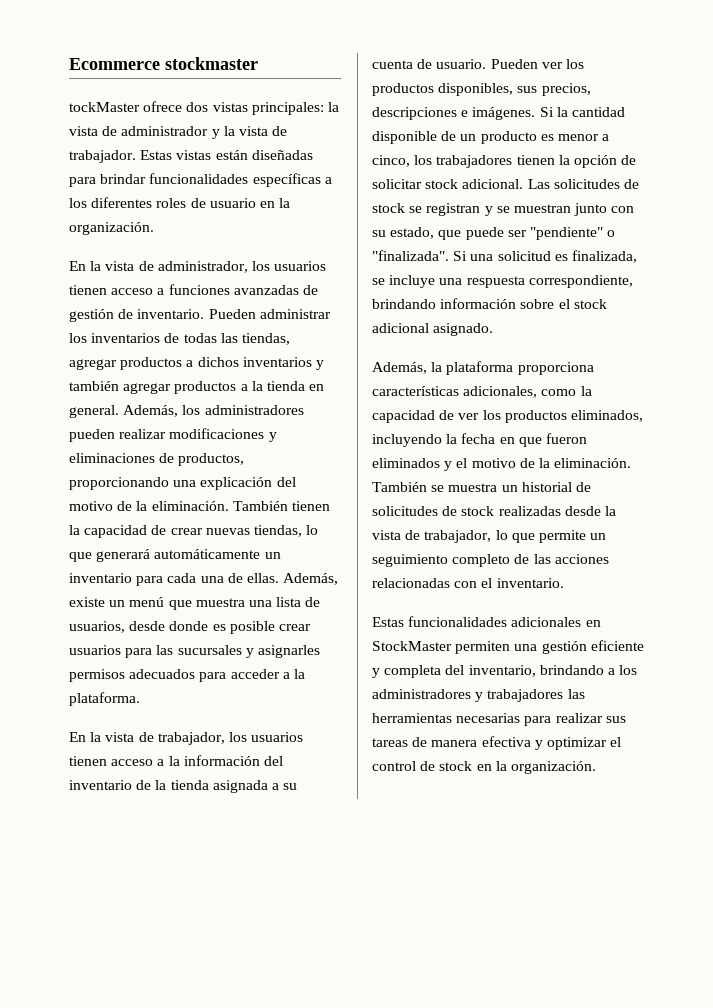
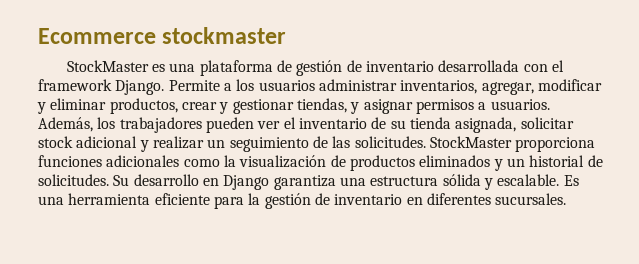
[69,101,339,115] [69,126,288,139] [69,150,313,163] [69,173,332,187] [69,197,291,208] [69,222,154,235] [69,261,327,273] [69,284,318,295] [69,309,331,322] [69,333,290,345] [69,357,324,370] [69,381,325,394] [69,405,304,418] [69,428,277,442] [69,453,245,466] [69,477,296,490] [69,501,330,511] [69,525,319,538] [69,549,281,562] [69,573,339,586] [69,597,321,610] [69,621,311,634] [69,645,320,658] [69,669,305,682] [69,692,140,706] [69,732,304,745] [69,755,283,766] [69,780,298,793] [372,59,584,69] [372,83,591,96] [372,107,625,120] [372,131,610,144] [372,155,637,168] [372,179,639,189] [372,203,635,216] [372,227,616,240] [372,250,637,263] [372,275,633,288] [372,298,607,309] [372,323,494,336] [372,361,594,375] [372,386,592,398] [372,410,643,423] [372,433,587,447] [372,458,632,471] [372,482,591,492] [372,506,616,516] [372,530,607,543] [372,554,609,567] [372,578,564,588] [372,616,601,627] [372,640,644,654] [372,665,638,678] [372,689,585,702] [372,713,626,726] [372,736,622,750] [372,761,596,774] tockMaster ofrece dos vistas principales: la vista de administrador y la vista de trabajador. Estas vistas están diseñadas para brindar funcionalidades específicas a los diferentes roles de usuario en la organización. // En la vista de administrador, los usuarios tienen acceso a funciones avanzadas de gestión de inventario. Pueden administrar los inventarios de todas las tiendas, agregar productos a dichos inventarios y también agregar productos a la tienda en general. Además, los administradores pueden realizar modificaciones y eliminaciones de productos, proporcionando una explicación del motivo de la eliminación. También tienen la capacidad de crear nuevas tiendas, lo que generará automáticamente un inventario para cada una de ellas. Además, existe un menú que muestra una lista de usuarios, desde donde es posible crear usuarios para las sucursales y asignarles permisos adecuados para acceder a la plataforma. // En la vista de trabajador, los usuarios tienen acceso a la información del inventario de la tienda asignada a su cuenta de usuario. Pueden ver los productos disponibles, sus precios, descripciones e imágenes. Si la cantidad disponible de un producto es menor a cinco, los trabajadores tienen la opción de solicitar stock adicional. Las solicitudes de stock se registran y se muestran junto con su estado, que puede ser "pendiente" o "finalizada". Si una solicitud es finalizada, se incluye una respuesta correspondiente, brindando información sobre el stock adicional asignado. // Además, la plataforma proporciona características adicionales, como la capacidad de ver los productos eliminados, incluyendo la fecha en que fueron eliminados y el motivo de la eliminación. También se muestra un historial de solicitudes de stock realizadas desde la vista de trabajador, lo que permite un seguimiento completo de las acciones relacionadas con el inventario. // Estas funcionalidades adicionales en StockMaster permiten una gestión eficiente y completa del inventario, brindando a los administradores y trabajadores las herramientas necesarias para realizar sus tareas de manera efectiva y optimizar el control de stock en la organización. -> [66,60,564,76] [38,79,602,95] [37,98,550,114] [38,117,574,133] [38,136,596,152] [38,155,603,171] [38,174,579,190] [38,193,567,209] StockMaster es una plataforma de gestión de inventario desarrollada con el framework Django. Permite a los usuarios administrar inventarios, agregar, modificar y eliminar productos, crear y gestionar tiendas, y asignar permisos a usuarios. Además, los trabajadores pueden ver el inventario de su tienda asignada, solicitar stock adicional y realizar un seguimiento de las solicitudes. StockMaster proporciona funciones adicionales como la visualización de productos eliminados y un historial de solicitudes. Su desarrollo en Django garantiza una estructura sólida y escalable. Es una herramienta eficiente para la gestión de inventario en diferentes sucursales.

